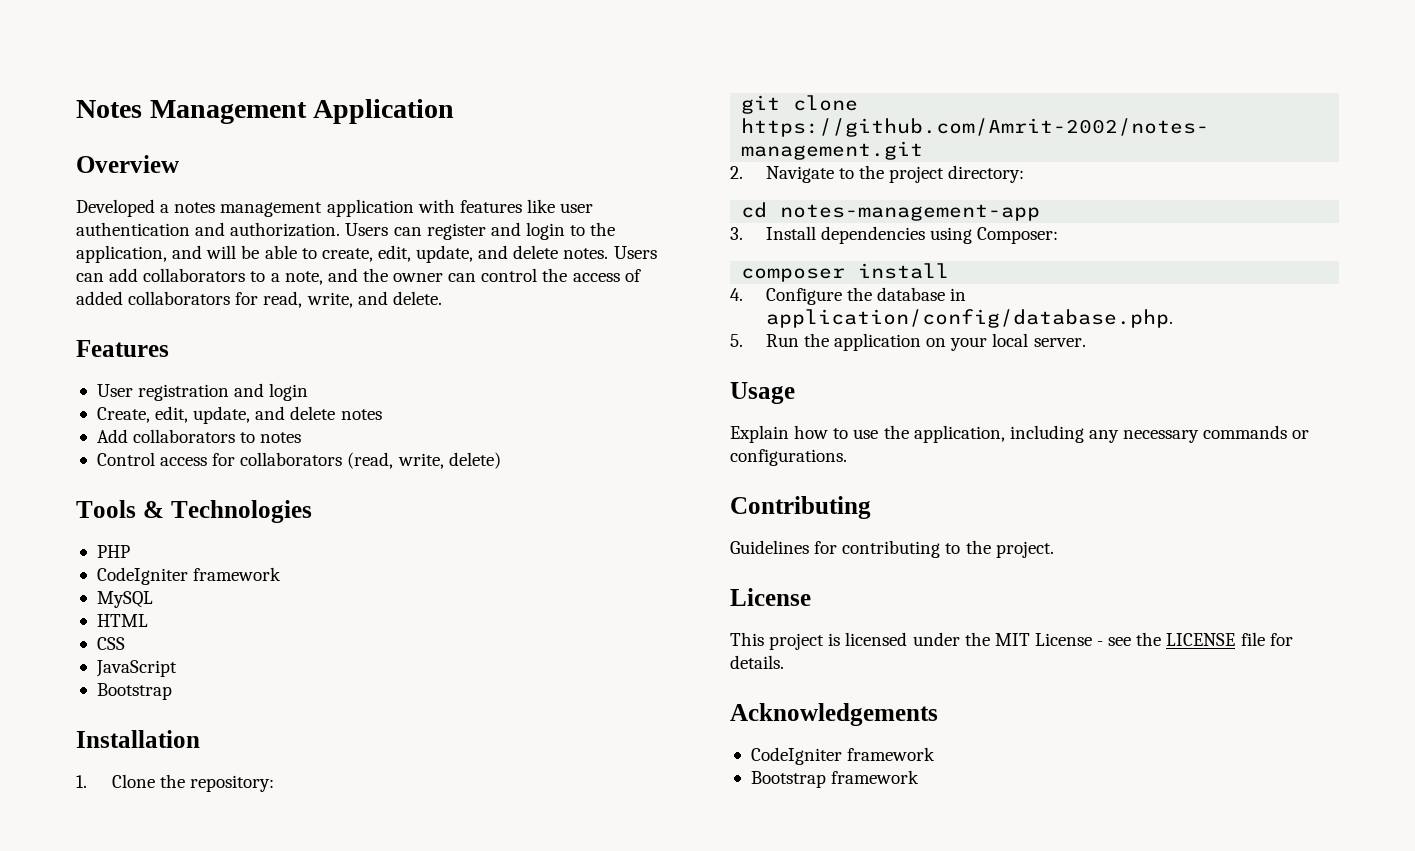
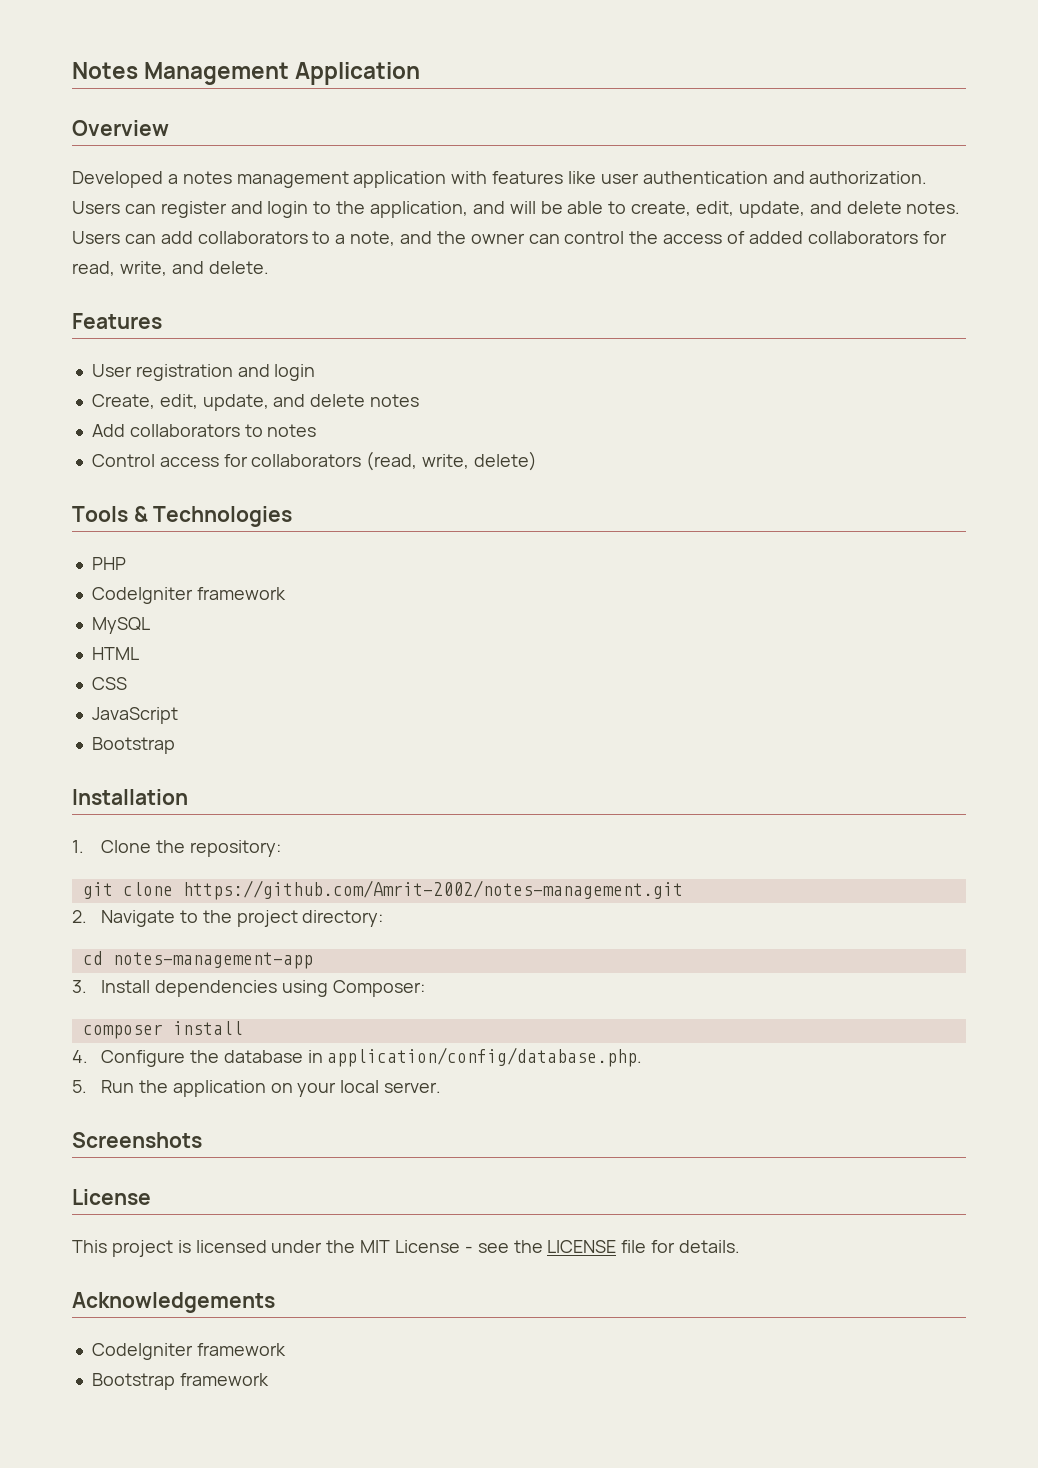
[730,382,795,404] [730,425,1310,443] [730,449,847,466] [730,496,871,519] [730,540,1054,558] Usage // Explain how to use the application, including any necessary commands or configurations. // Contributing // Guidelines for contributing to the project. -> [72,1132,202,1148] Screenshots

